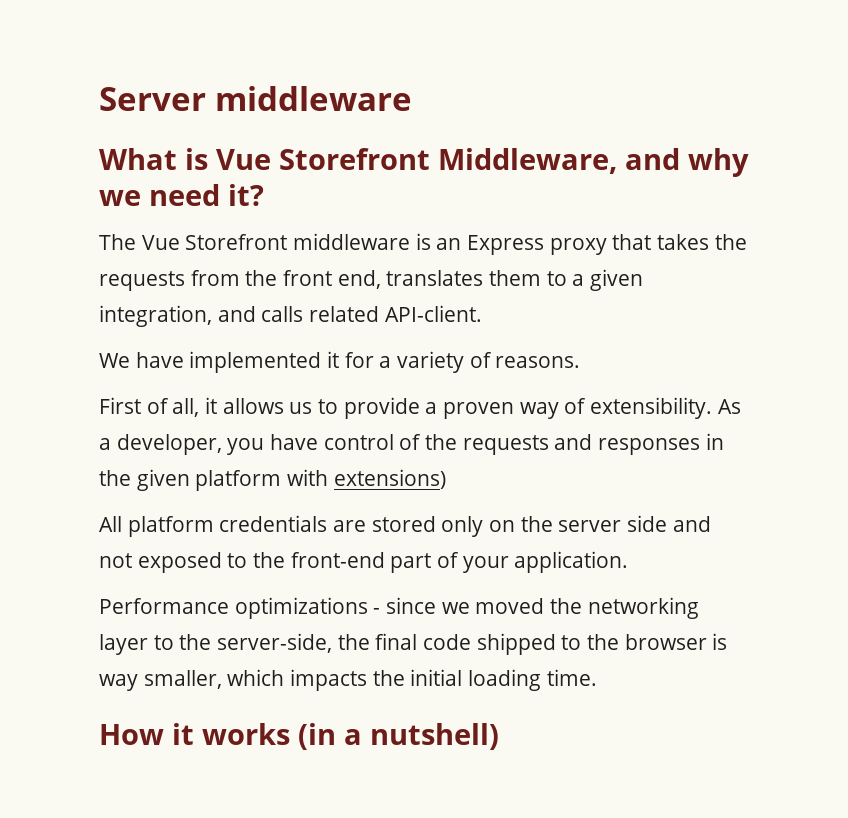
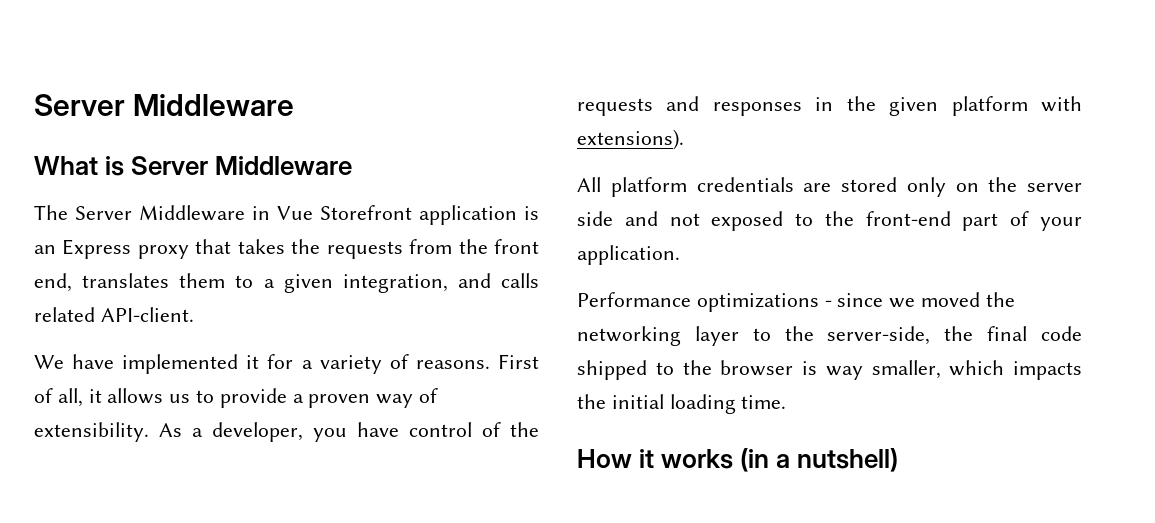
[99,86,412,111] Server middleware -> [34,94,295,116] Server Middleware
[216,148,749,177] [99,184,264,206] [99,233,411,250] Vue Storefront Middleware, and why we need it? // The Vue Storefront middleware -> [131,156,353,175] [34,205,517,225] Server Middleware // The Server Middleware in Vue Storefront application
(581, 362) // -> (490, 364) none
[333,469,446,489] extensions) -> [577,129,684,150] extensions).

